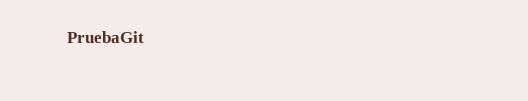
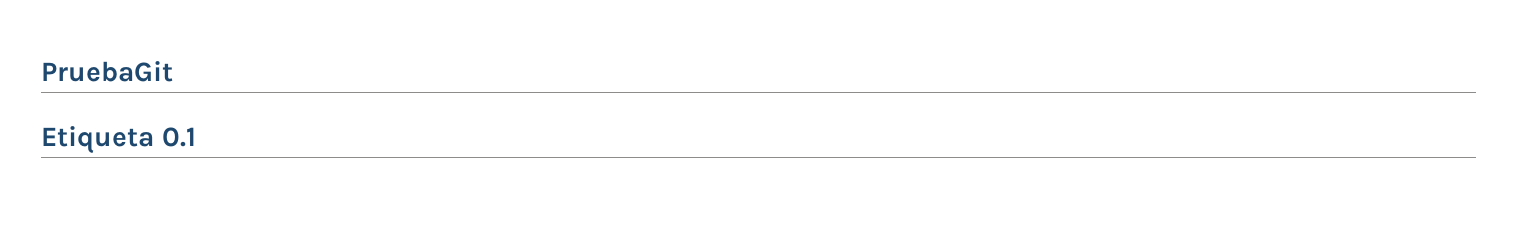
(144, 37) none -> [41,126,196,154] // Etiqueta 0.1

